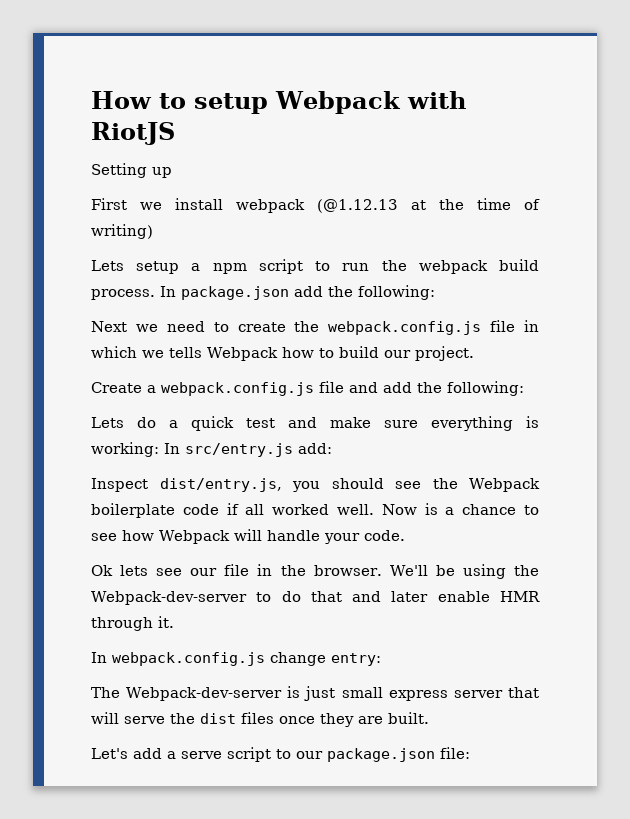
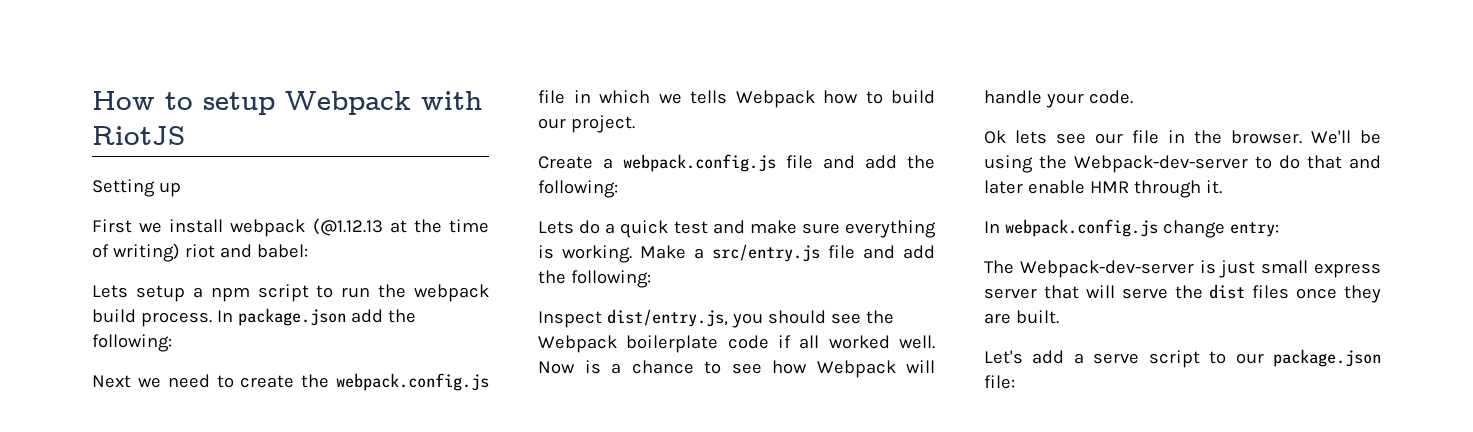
(153, 231) none -> [184,244,308,258] riot and babel:
[91,442,332,457] working: In src/entry.js add: -> [562,244,935,263] [538,270,651,288] working. Make a src/entry.js file and add the following:

